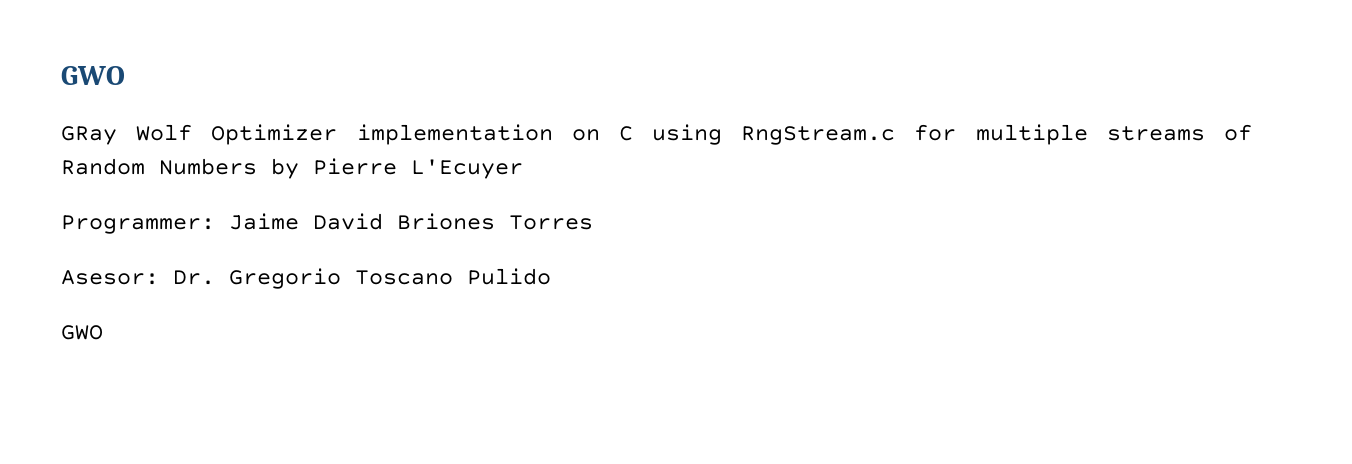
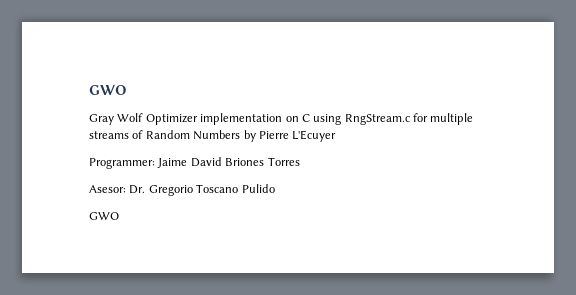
[61,126,117,145] GRay -> [89,114,114,125] Gray

